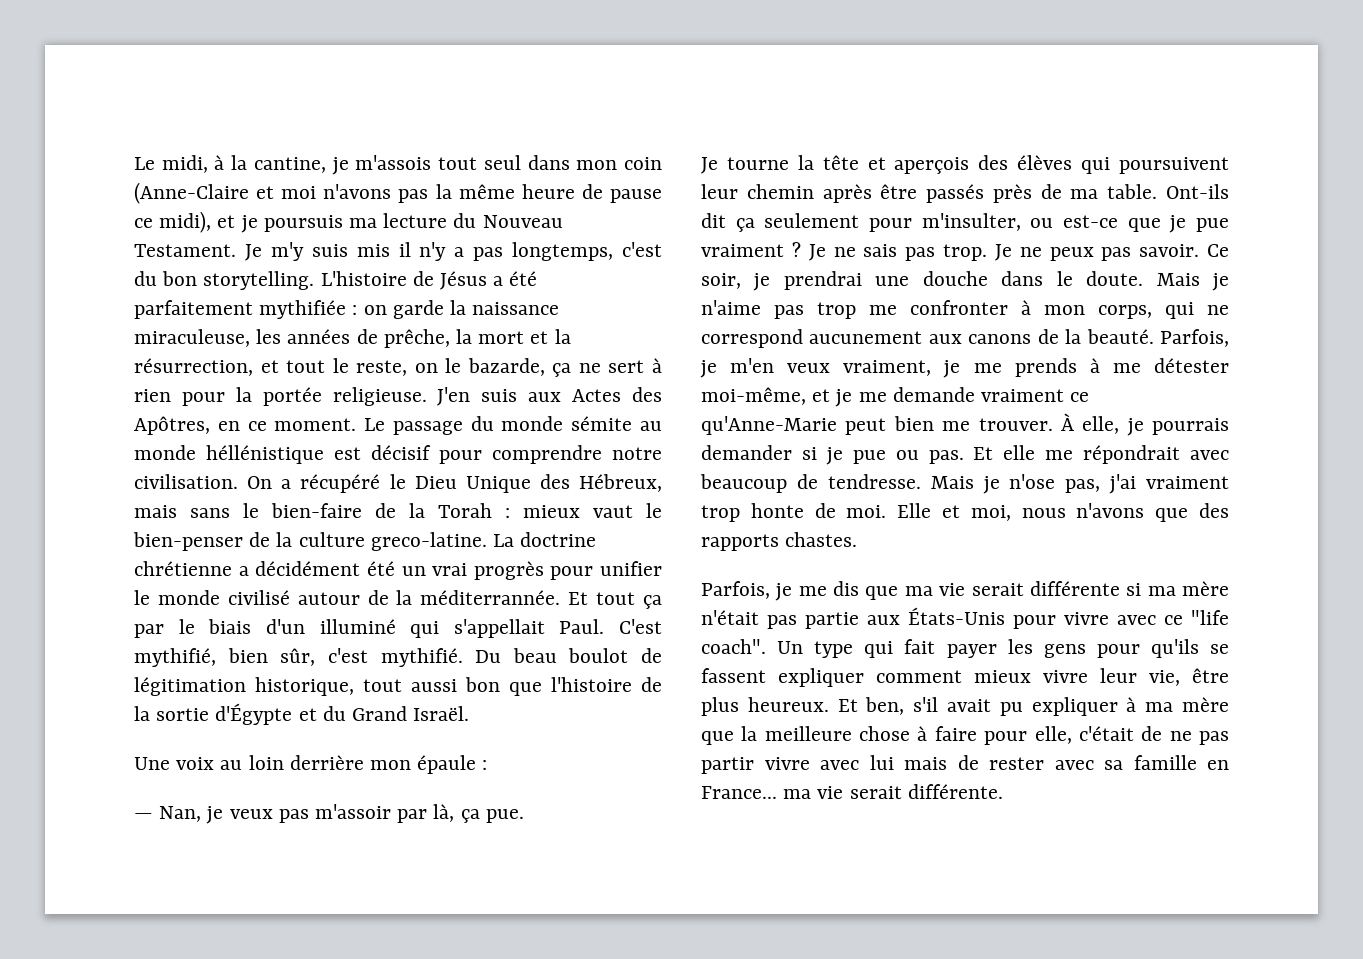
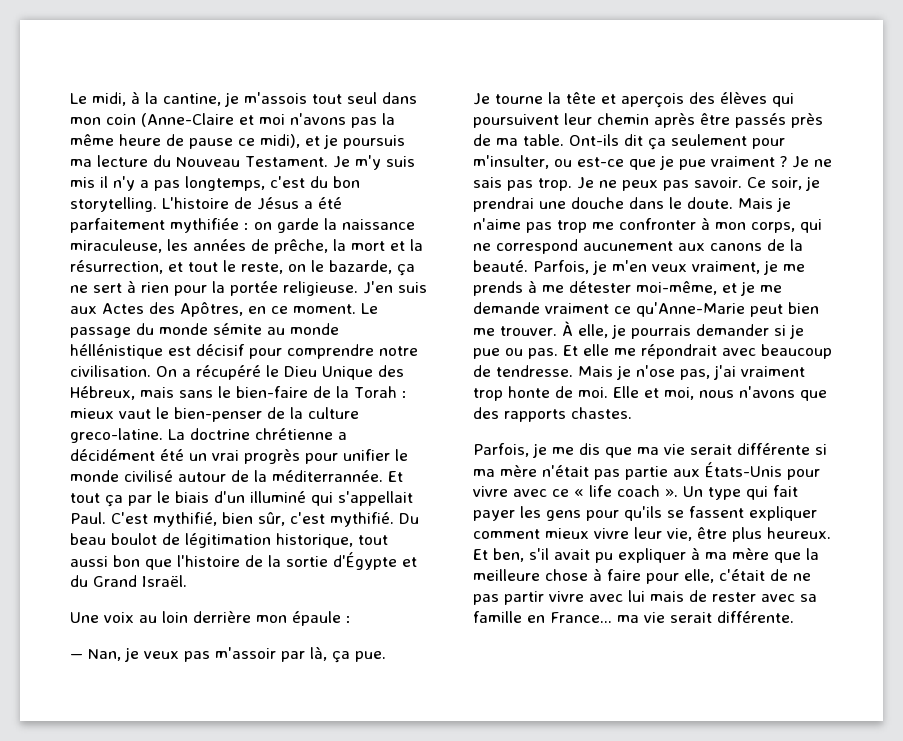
[1191,610,1229,625] [701,639,766,654] "life coach". -> [574,485,678,497] « life coach ».

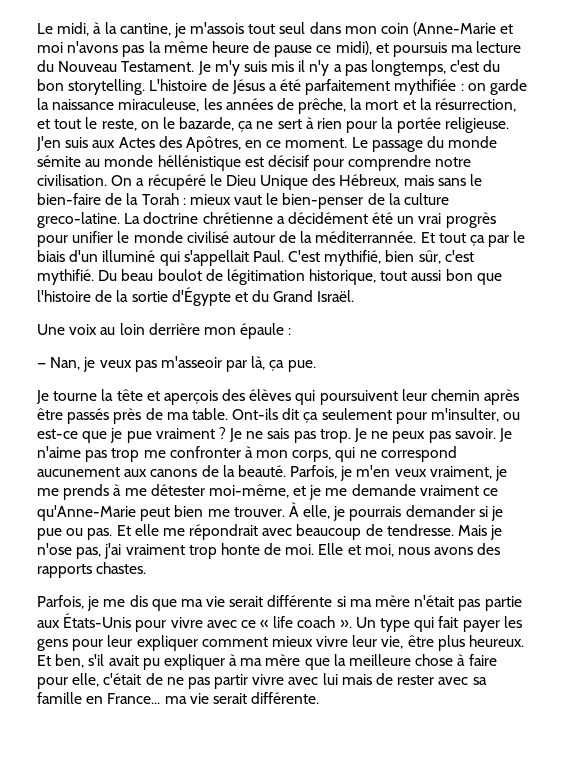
[141,113,234,127] (Anne-Claire -> [413,22,497,36] (Anne-Marie
[323,134,338,149] je -> (389, 48) none
[215,647,276,659] m'assoir -> [160,356,222,368] m'asseoir
[747,176,820,191] [473,197,791,212] Ce soir, je prendrai une douche dans le doute. Mais je -> [498,428,512,442] Je
[739,386,827,401] n'avons que -> [434,547,474,555] avons
[624,506,744,521] qu'ils se fassent -> [107,635,133,647] leur

